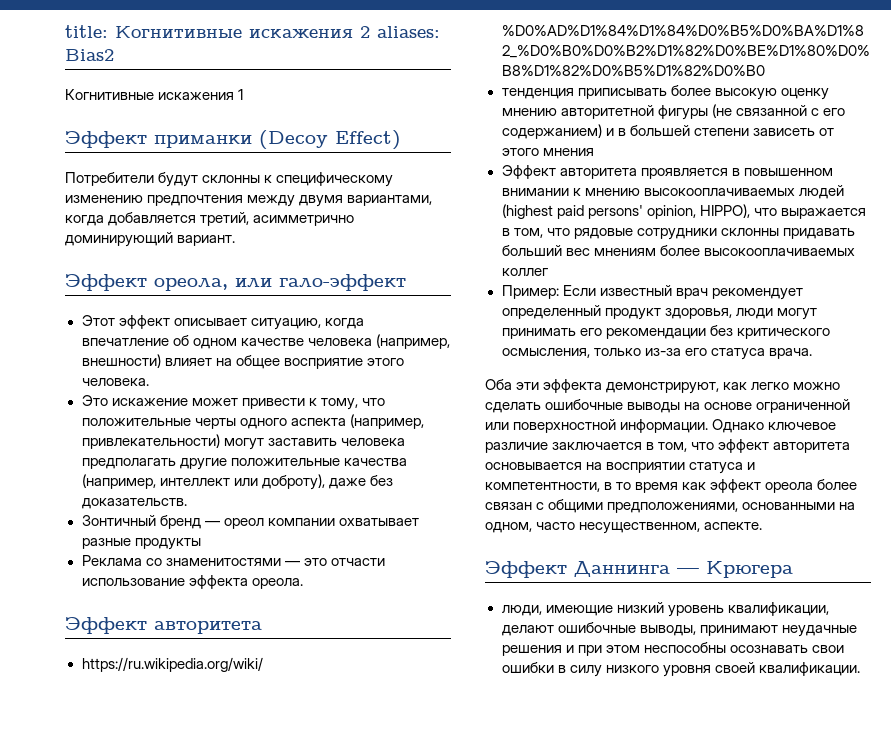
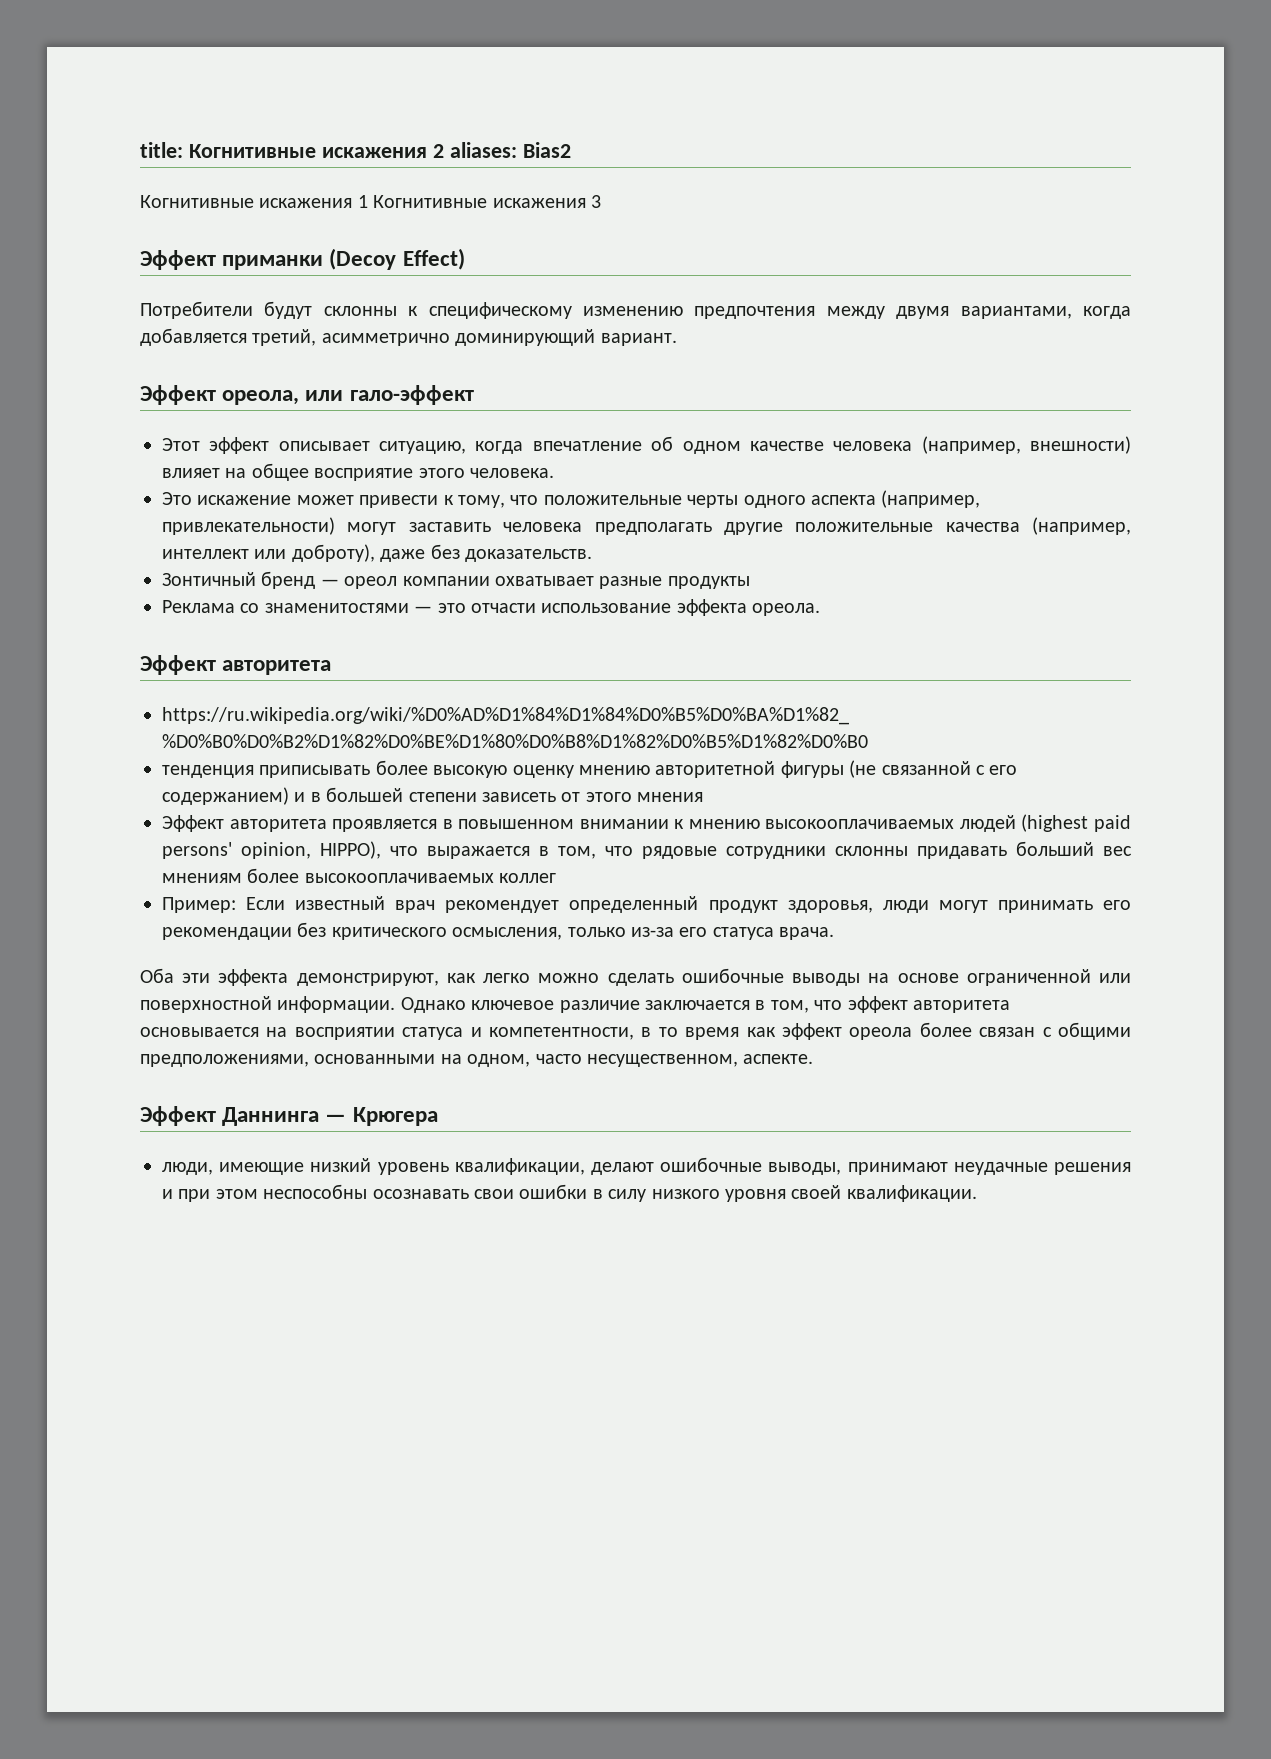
(244, 94) none -> [373,195,601,208] Когнитивные искажения 3

